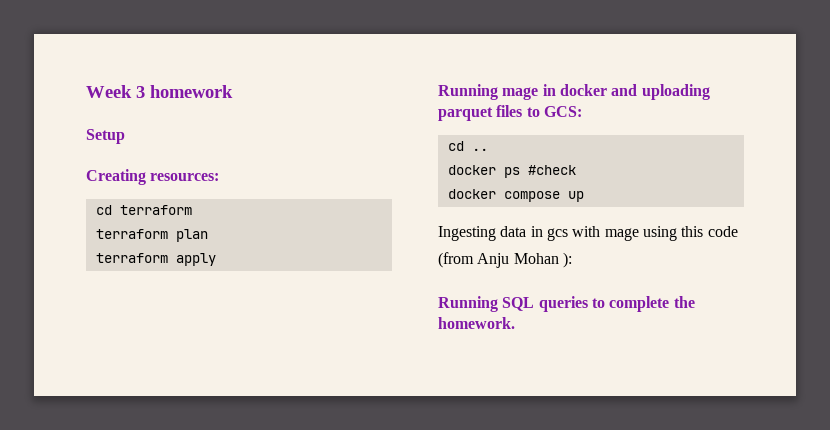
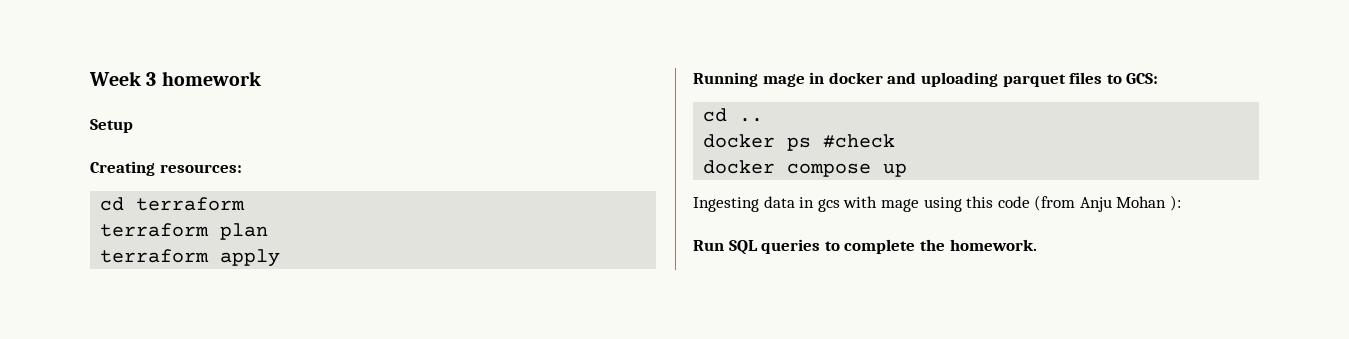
[438,296,498,312] Running -> [693,240,724,251] Run

